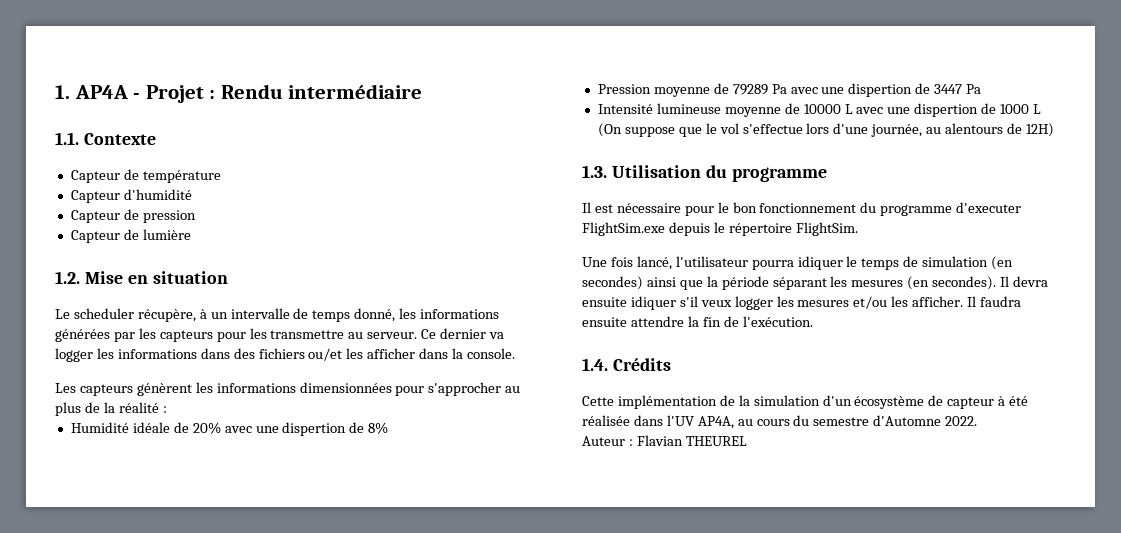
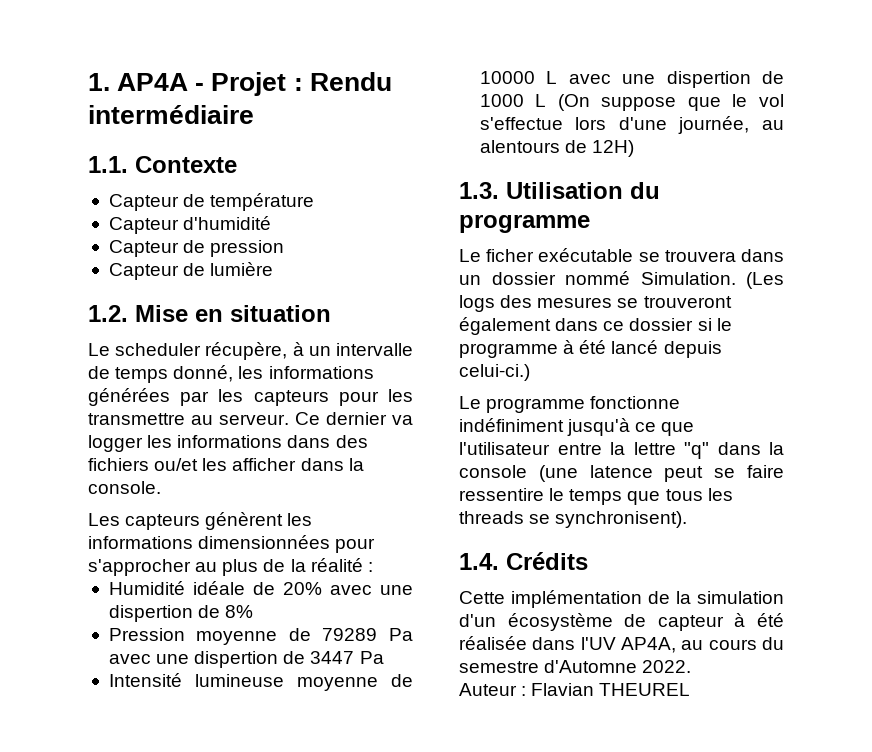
[582,202,1022,216] [582,222,858,236] [582,256,1014,270] [582,276,1049,290] [582,296,1022,310] [582,316,813,327] Il est nécessaire pour le bon fonctionnement du programme d'executer FlightSim.exe depuis le répertoire FlightSim. // Une fois lancé, l'utilisateur pourra idiquer le temps de simulation (en secondes) ainsi que la période séparant les mesures (en secondes). Il devra ensuite idiquer s'il veux logger les mesures et/ou les afficher. Il faudra ensuite attendre la fin de l'exécution. -> [459,248,784,262] [459,271,784,289] [459,295,732,312] [459,317,732,335] [459,340,722,358] [459,364,530,381] [459,396,681,413] [459,418,695,436] [459,442,784,459] [459,465,784,482] [459,488,733,505] [459,511,688,528] Le ficher exécutable se trouvera dans un dossier nommé Simulation. (Les logs des mesures se trouveront également dans ce dossier si le programme à été lancé depuis celui-ci.) // Le programme fonctionne indéfiniment jusqu'à ce que l'utilisateur entre la lettre "q" dans la console (une latence peut se faire ressentire le temps que tous les threads se synchronisent).

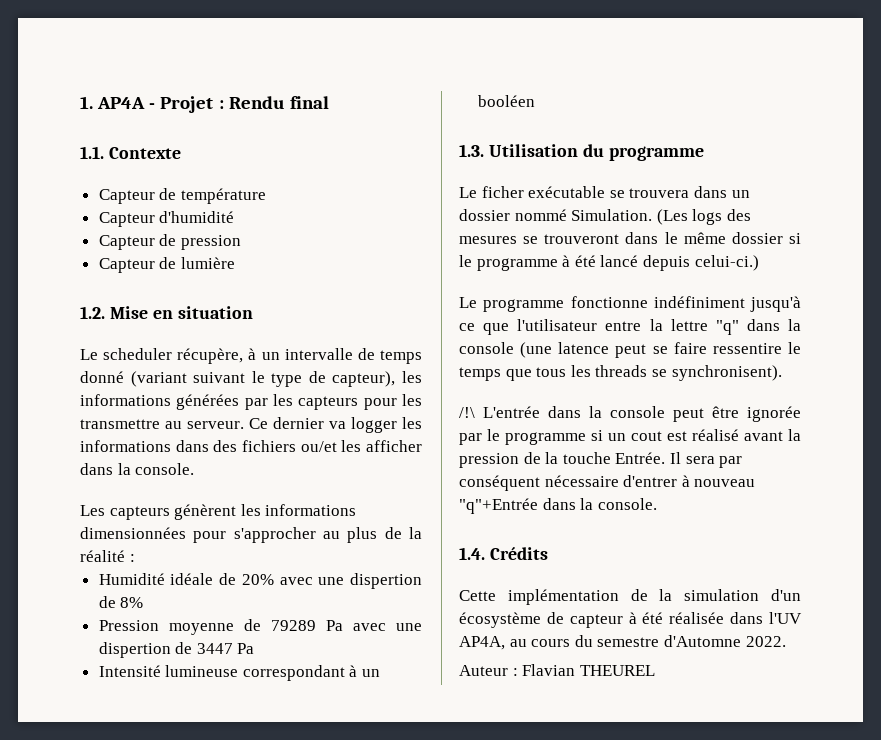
[88,105,254,124] intermédiaire -> [289,96,329,109] final
[173,365,234,382] donné, -> [80,371,396,387] donné (variant suivant le type de capteur),
[296,674,414,691] [479,71,784,88] [479,94,784,111] [479,116,784,134] [479,140,635,157] moyenne de 10000 L avec une dispertion de 1000 L (On suppose que le vol s'effectue lors d'une journée, au alentours de 12H) -> [242,665,381,681] [477,95,535,107] correspondant à un booléen
[459,317,625,335] également dans ce -> [625,232,726,244] dans le même
(688, 519) none -> [459,406,801,422] [459,429,801,445] [459,452,743,468] [459,475,756,491] [459,498,657,514] // /!\ L'entrée dans la console peut être ignorée par le programme si un cout est réalisé avant la pression de la touche Entrée. Il sera par conséquent nécessaire d'entrer à nouveau "q"+Entrée dans la console.

